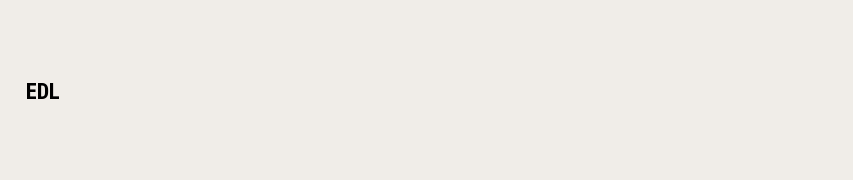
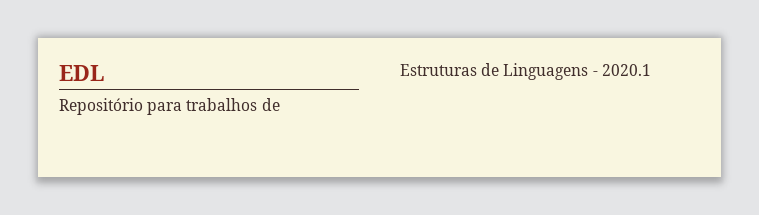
(60, 91) none -> [59,98,280,115] [400,63,651,80] // Repositório para trabalhos de Estruturas de Linguagens - 2020.1

